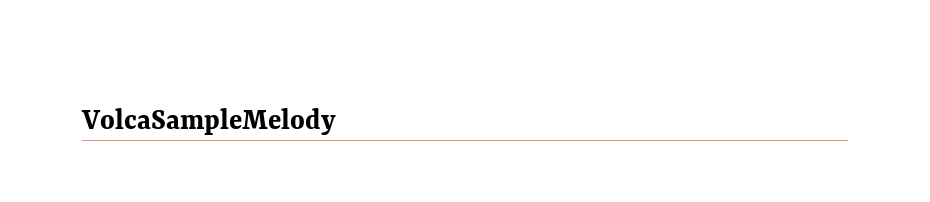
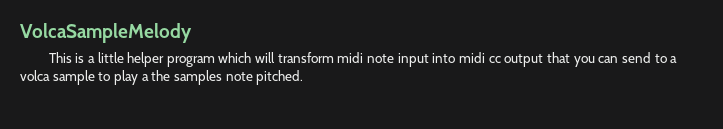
(336, 121) none -> [48,52,678,67] [20,70,304,85] // This is a little helper program which will transform midi note input into midi cc output that you can send to a volca sample to play a the samples note pitched.

